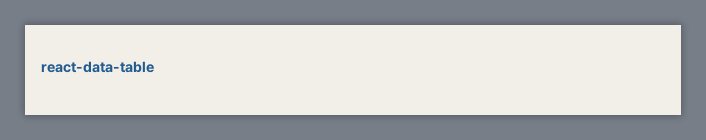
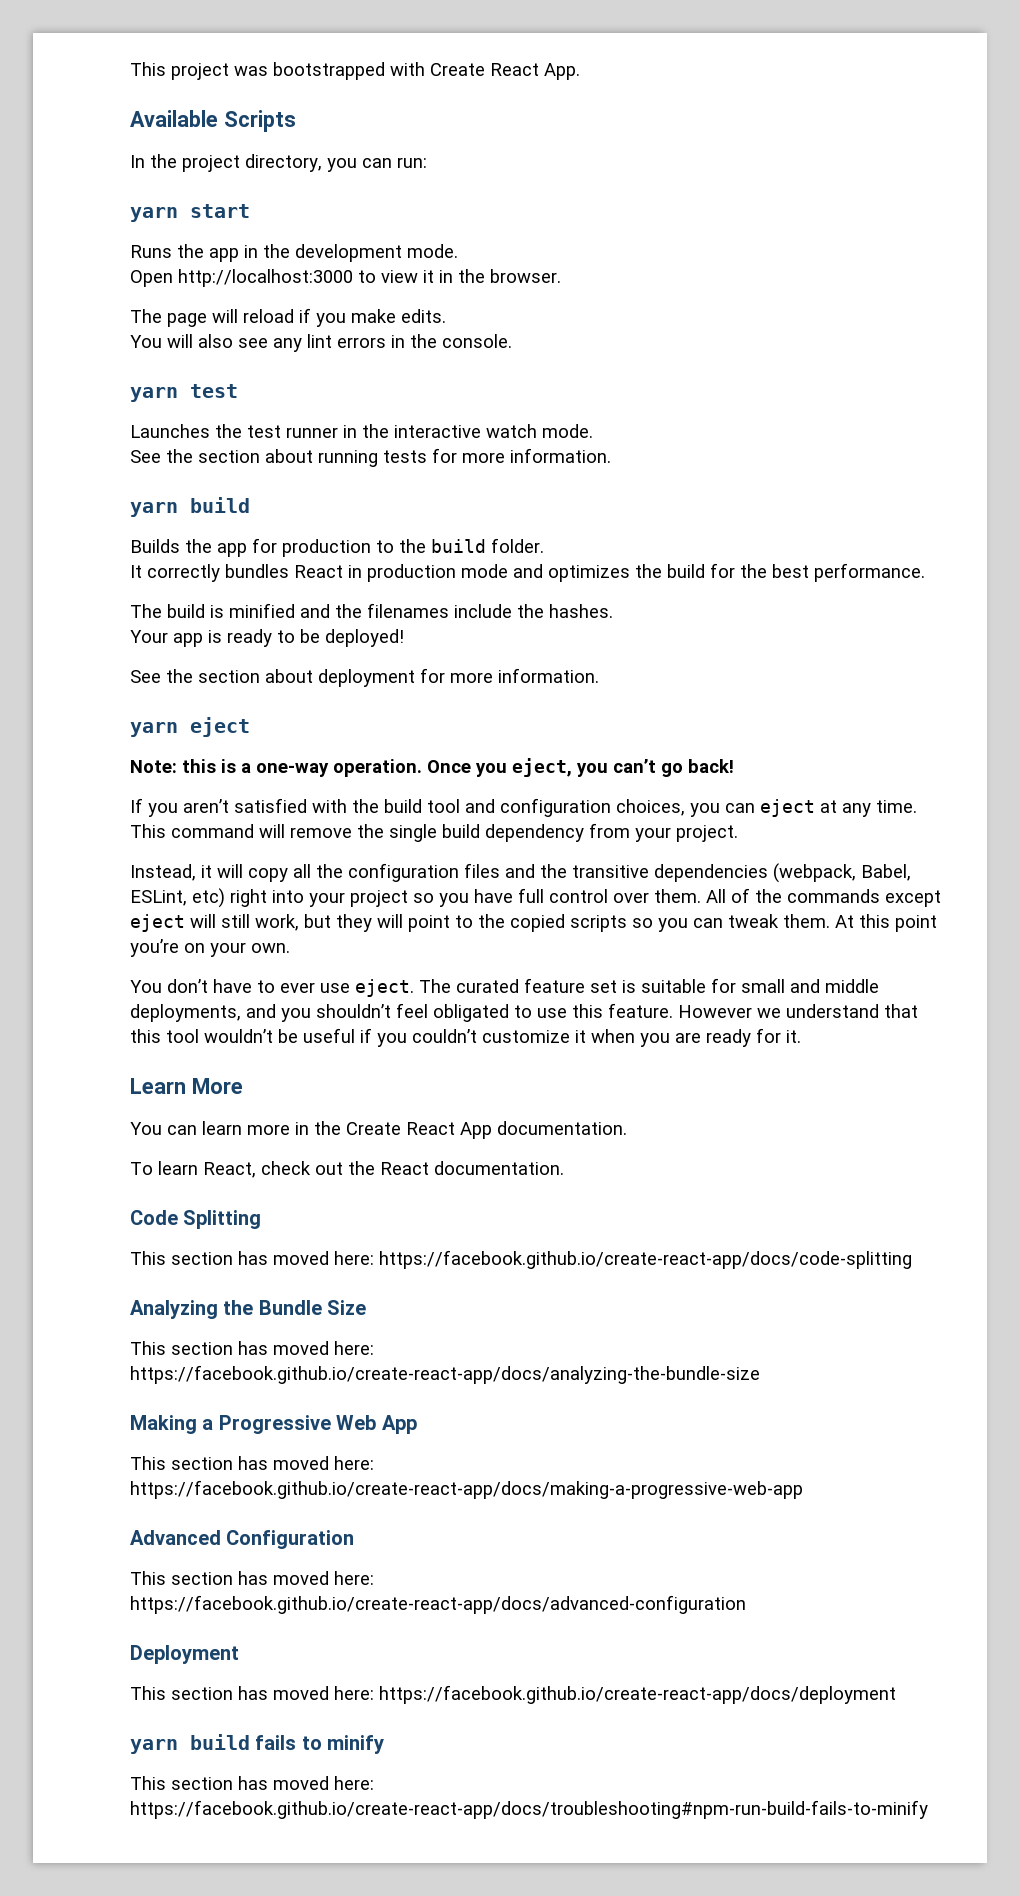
[41,61,154,73] react-data-table -> [130,62,580,80] [130,110,296,132] [130,154,427,172] [130,204,250,222] [130,244,458,262] [130,269,561,287] [130,308,446,327] [130,334,512,352] [130,384,238,402] [130,424,593,438] [130,448,611,467] [130,497,250,517] [130,538,544,557] [130,563,925,582] [130,603,613,618] [130,629,404,647] [130,668,599,687] [130,717,250,737] [130,758,734,777] [130,798,917,817] [130,823,738,842] [130,863,911,883] [130,888,941,908] [130,914,937,932] [130,939,290,957] [130,978,879,997] [130,1003,918,1022] [130,1028,801,1047] [130,1078,243,1094] [130,1121,627,1139] [130,1161,564,1178] [130,1210,262,1229] [130,1250,912,1269] [130,1300,367,1319] [130,1341,374,1355] [130,1365,760,1384] [130,1415,417,1434] [130,1456,374,1470] [130,1480,803,1499] [130,1530,355,1549] [130,1571,374,1585] [130,1595,746,1614] [130,1645,239,1664] [130,1685,896,1704] [130,1734,385,1754] [130,1776,374,1790] [130,1800,928,1819] This project was bootstrapped with Create React App. // Available Scripts // In the project directory, you can run: // yarn start // Runs the app in the development mode. // Open http://localhost:3000 to view it in the browser. // The page will reload if you make edits. // You will also see any lint errors in the console. // yarn test // Launches the test runner in the interactive watch mode. // See the section about running tests for more information. // yarn build // Builds the app for production to the build folder. // It correctly bundles React in production mode and optimizes the build for the best performance. // The build is minified and the filenames include the hashes. // Your app is ready to be deployed! // See the section about deployment for more information. // yarn eject // Note: this is a one-way operation. Once you eject, you can’t go back! // If you aren’t satisfied with the build tool and configuration choices, you can eject at any time. This command will remove the single build dependency from your project. // Instead, it will copy all the configuration files and the transitive dependencies (webpack, Babel, ESLint, etc) right into your project so you have full control over them. All of the commands except eject will still work, but they will point to the copied scripts so you can tweak them. At this point you’re on your own. // You don’t have to ever use eject. The curated feature set is suitable for small and middle deployments, and you shouldn’t feel obligated to use this feature. However we understand that this tool wouldn’t be useful if you couldn’t customize it when you are ready for it. // Learn More // You can learn more in the Create React App documentation. // To learn React, check out the React documentation. // Code Splitting // This section has moved here: https://facebook.github.io/create-react-app/docs/code-splitting // Analyzing the Bundle Size // This section has moved here: https://facebook.github.io/create-react-app/docs/analyzing-the-bundle-size // Making a Progressive Web App // This section has moved here: https://facebook.github.io/create-react-app/docs/making-a-progressive-web-app // Advanced Configuration // This section has moved here: https://facebook.github.io/create-react-app/docs/advanced-configuration // Deployment // This section has moved here: https://facebook.github.io/create-react-app/docs/deployment // yarn build fails to minify // This section has moved here: https://facebook.github.io/create-react-app/docs/troubleshooting#npm-run-build-fails-to-minify

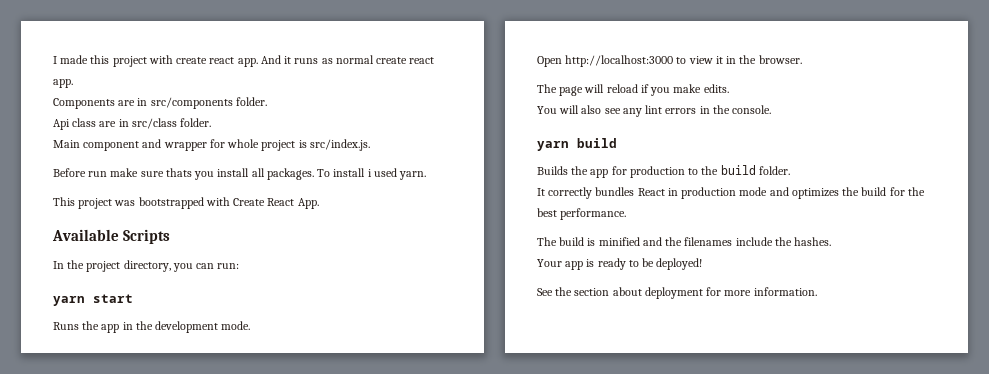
(130, 69) none -> [53,55,435,67] [53,79,73,88] [53,97,267,109] [53,118,212,130] [53,139,370,151] [53,168,427,180] I made this project with create react app. And it runs as normal create react app. // Components are in src/components folder. // Api class are in src/class folder. // Main component and wrapper for whole project is src/index.js. // Before run make sure thats you install all packages. To install i used yarn. //
[130,384,238,402] [130,424,593,438] [130,448,611,467] // yarn test // Launches the test runner in the interactive watch mode. // See the section about running tests for more information. -> (772, 109) none
[130,717,250,737] [130,758,734,777] [130,798,917,817] [130,823,738,842] [130,863,911,883] [130,888,941,908] [130,914,937,932] [130,939,290,957] [130,978,879,997] [130,1003,918,1022] [130,1028,801,1047] [130,1078,243,1094] [130,1121,627,1139] [130,1161,564,1178] [130,1210,262,1229] [130,1250,912,1269] [130,1300,367,1319] [130,1341,374,1355] [130,1365,760,1384] [130,1415,417,1434] [130,1456,374,1470] [130,1480,803,1499] [130,1530,355,1549] [130,1571,374,1585] [130,1595,746,1614] [130,1645,239,1664] [130,1685,896,1704] [130,1734,385,1754] [130,1776,374,1790] [130,1800,928,1819] // yarn eject // Note: this is a one-way operation. Once you eject, you can’t go back! // If you aren’t satisfied with the build tool and configuration choices, you can eject at any time. This command will remove the single build dependency from your project. // Instead, it will copy all the configuration files and the transitive dependencies (webpack, Babel, ESLint, etc) right into your project so you have full control over them. All of the commands except eject will still work, but they will point to the copied scripts so you can tweak them. At this point you’re on your own. // You don’t have to ever use eject. The curated feature set is suitable for small and middle deployments, and you shouldn’t feel obligated to use this feature. However we understand that this tool wouldn’t be useful if you couldn’t customize it when you are ready for it. // Learn More // You can learn more in the Create React App documentation. // To learn React, check out the React documentation. // Code Splitting // This section has moved here: https://facebook.github.io/create-react-app/docs/code-splitting // Analyzing the Bundle Size // This section has moved here: https://facebook.github.io/create-react-app/docs/analyzing-the-bundle-size // Making a Progressive Web App // This section has moved here: https://facebook.github.io/create-react-app/docs/making-a-progressive-web-app // Advanced Configuration // This section has moved here: https://facebook.github.io/create-react-app/docs/advanced-configuration // Deployment // This section has moved here: https://facebook.github.io/create-react-app/docs/deployment // yarn build fails to minify // This section has moved here: https://facebook.github.io/create-react-app/docs/troubleshooting#npm-run-build-fails-to-minify -> (817, 291) none

